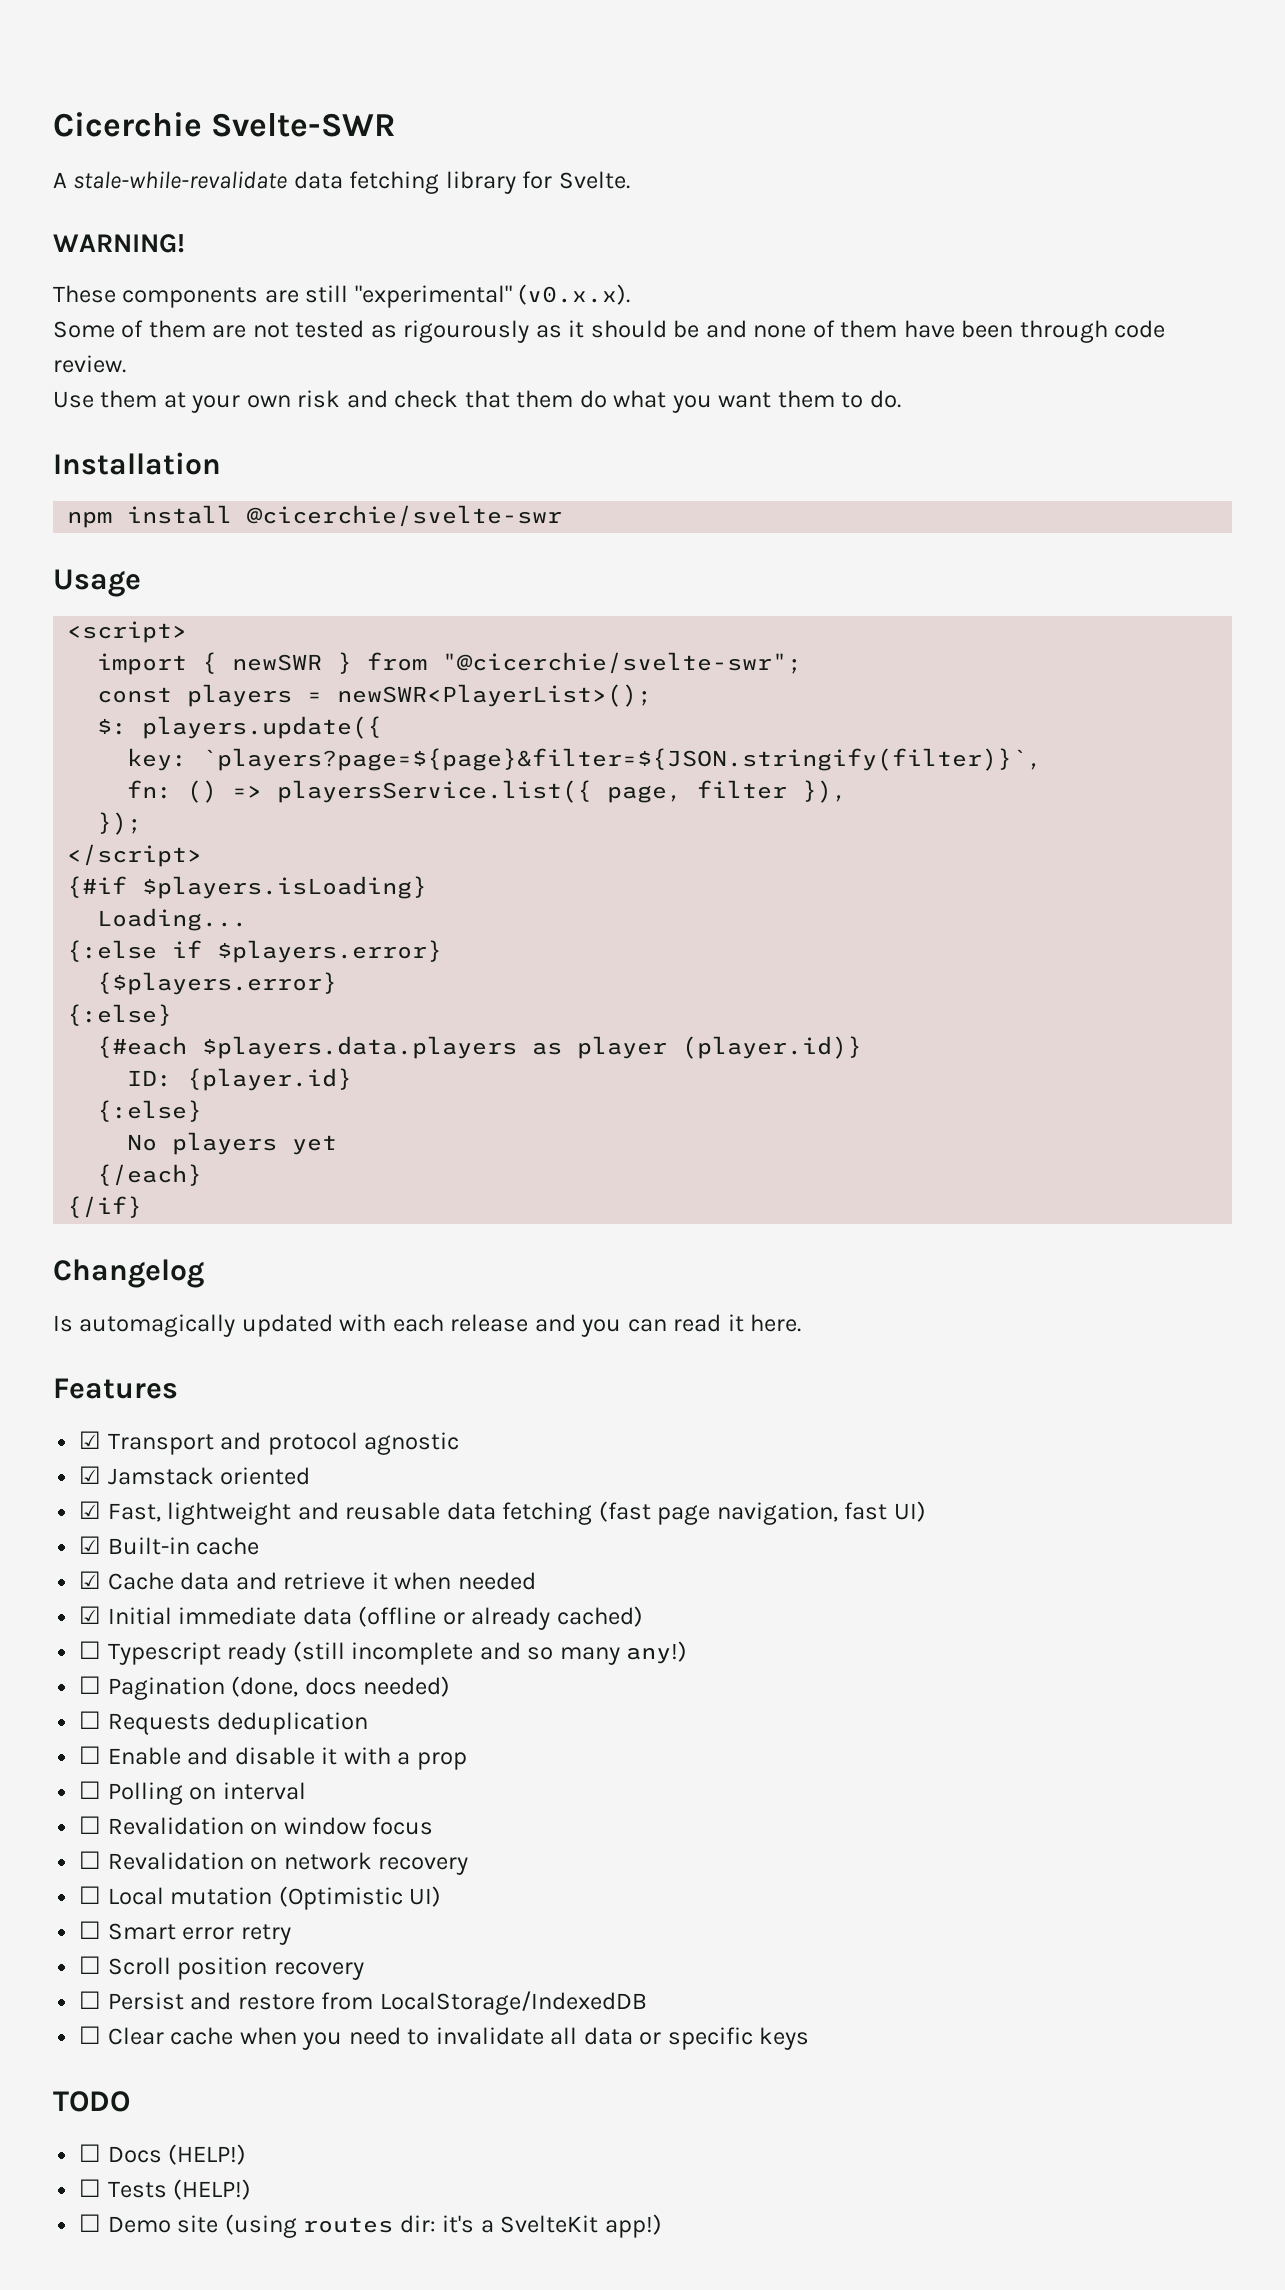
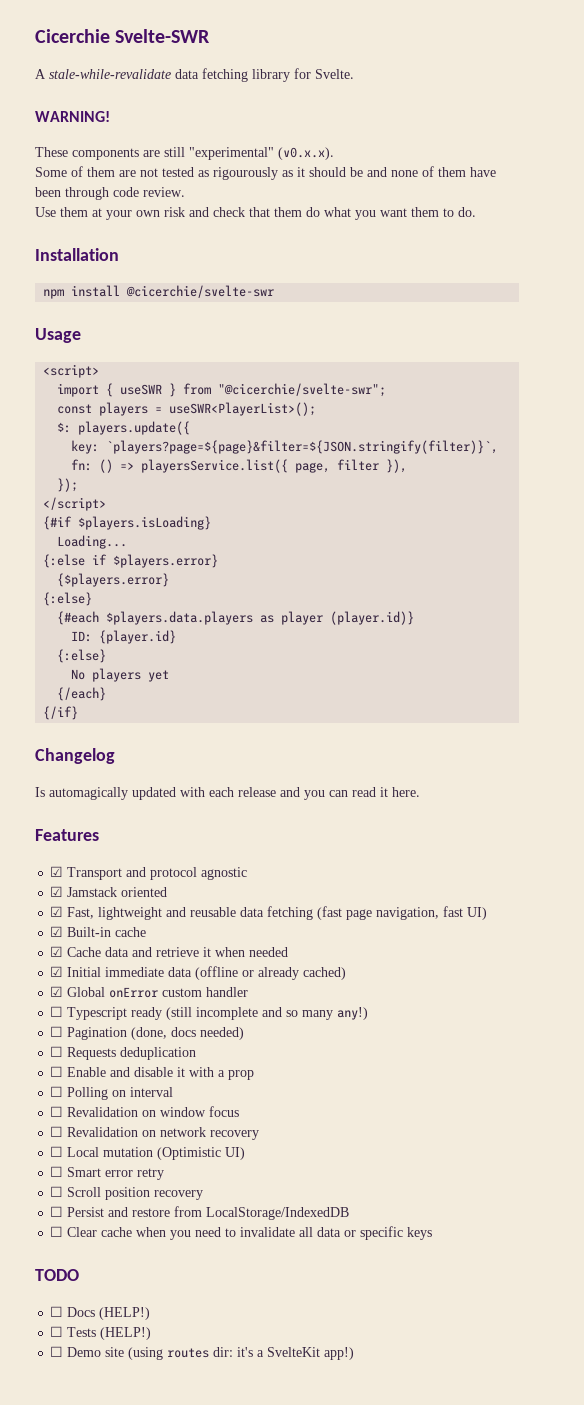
[232,654,323,671] newSWR -> [120,384,163,395] useSWR
[337,684,653,707] newSWR<PlayerList>(); -> [169,402,317,416] useSWR<PlayerList>();
(643, 1616) none -> [50,986,249,998] // ☑ Global onError custom handler

